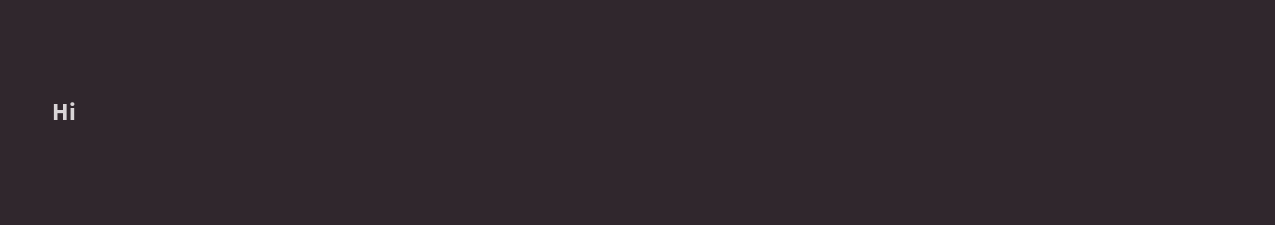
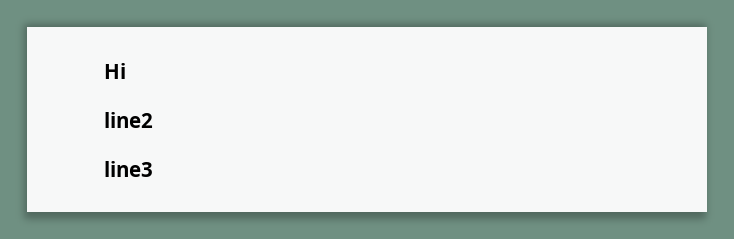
(76, 111) none -> [104,112,153,128] [104,161,153,177] // line2 // line3

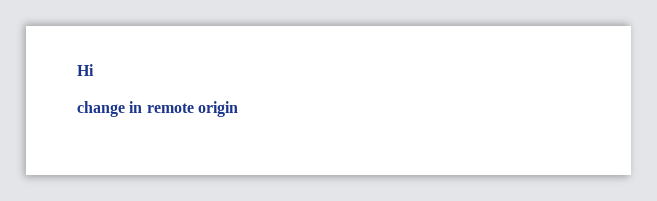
[104,112,153,128] [104,161,153,177] line2 // line3 -> [77,101,238,117] change in remote origin

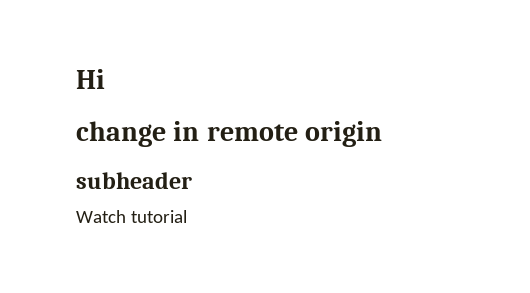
(238, 109) none -> [76,172,192,189] [76,210,187,223] // subheader // Watch tutorial

